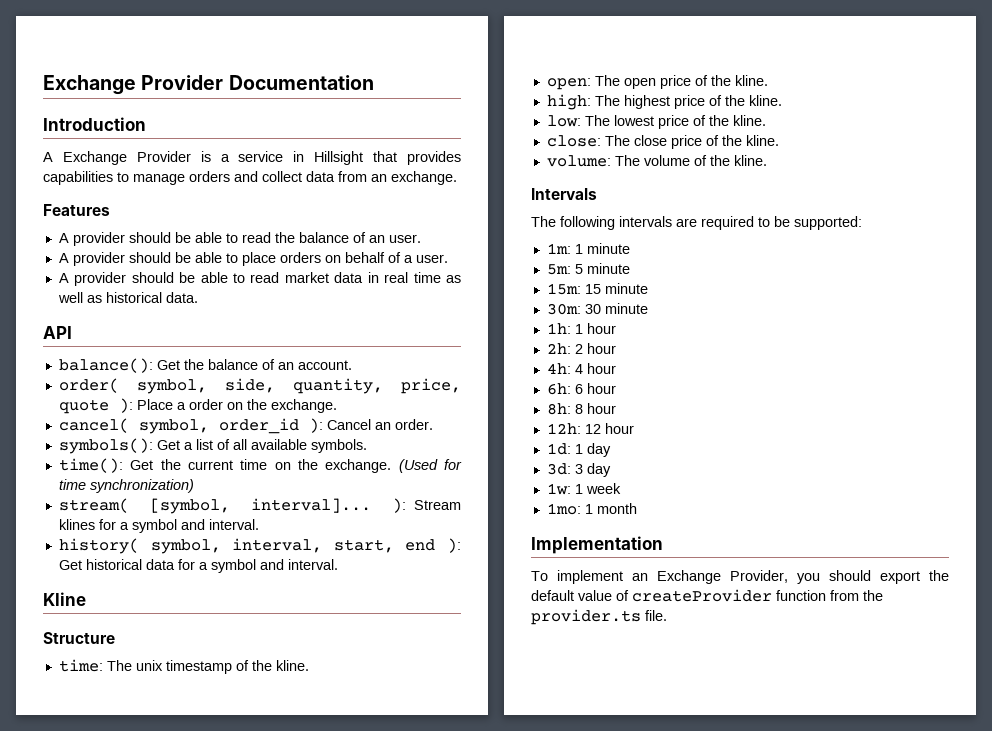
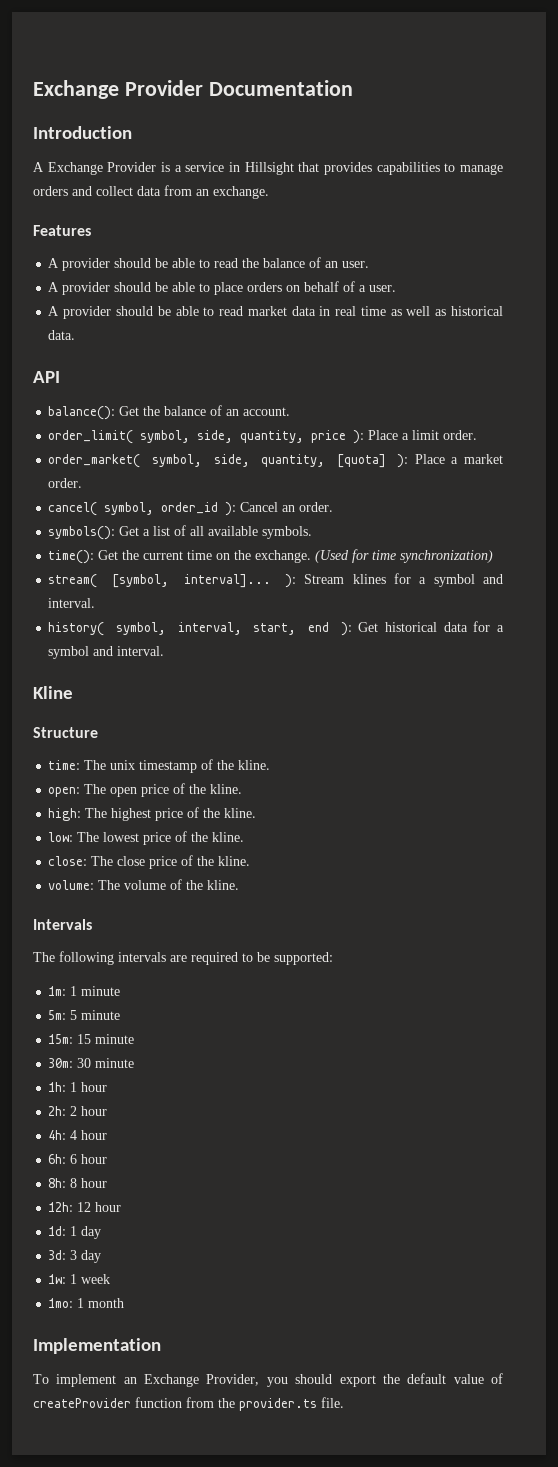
[58,378,461,394] [58,398,337,414] order( symbol, side, quantity, price, quote ): Place a order on the exchange. -> [48,430,478,444] [48,454,503,468] [48,478,83,488] order_limit( symbol, side, quantity, price ): Place a limit order. // order_market( symbol, side, quantity, [quota] ): Place a market order.

